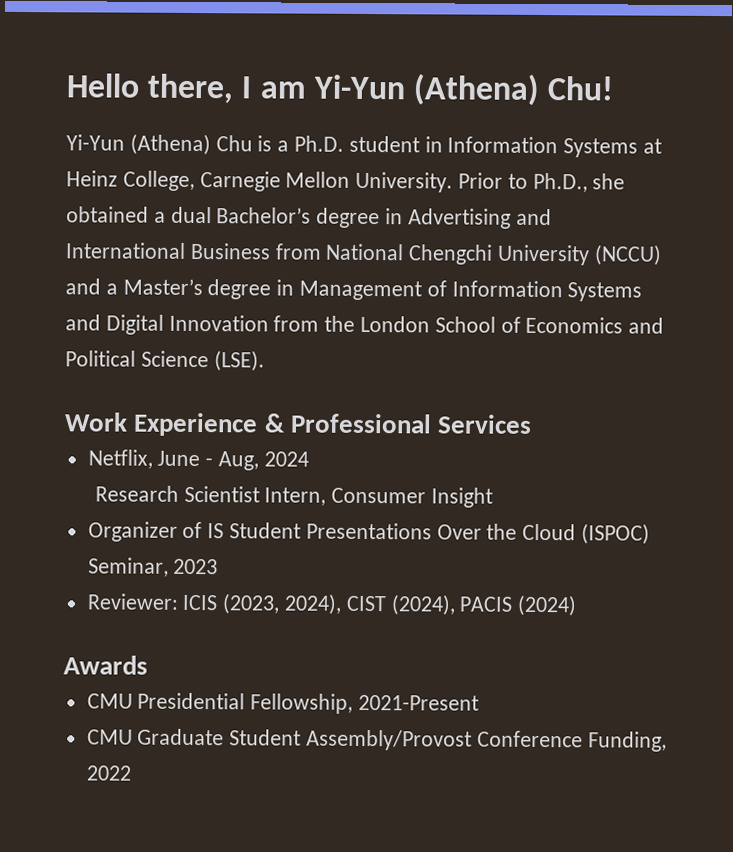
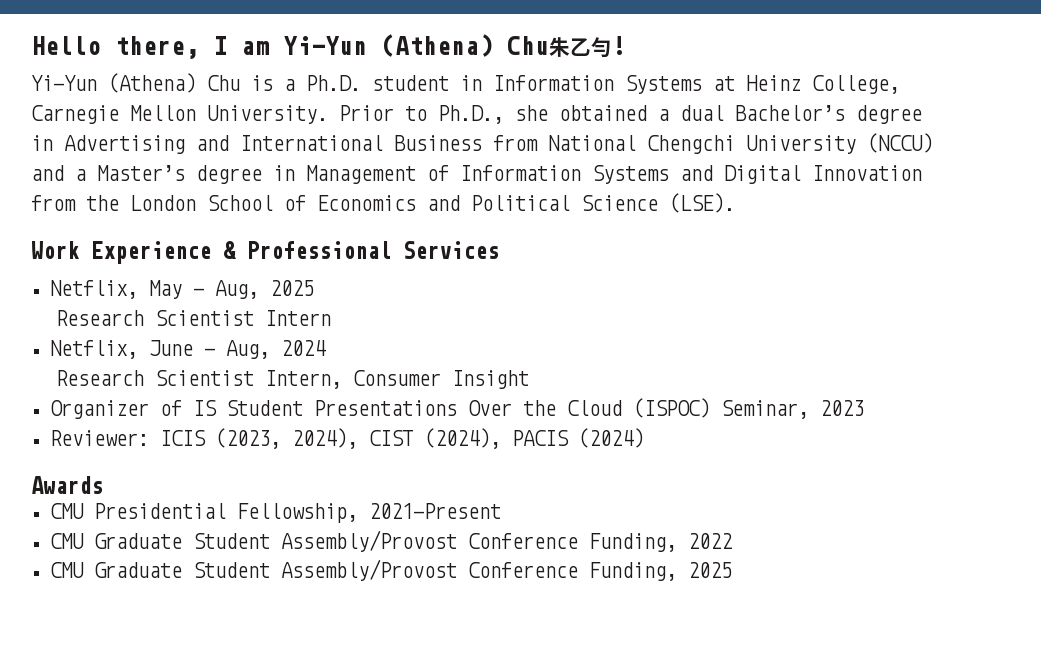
[547,76,615,101] Chu! -> [507,36,626,58] Chu朱乙勻!
(533, 424) none -> [49,280,314,299] [56,310,332,326] // Netflix, May - Aug, 2025 // Research Scientist Intern
(132, 773) none -> [49,559,732,581] // CMU Graduate Student Assembly/Provost Conference Funding, 2025

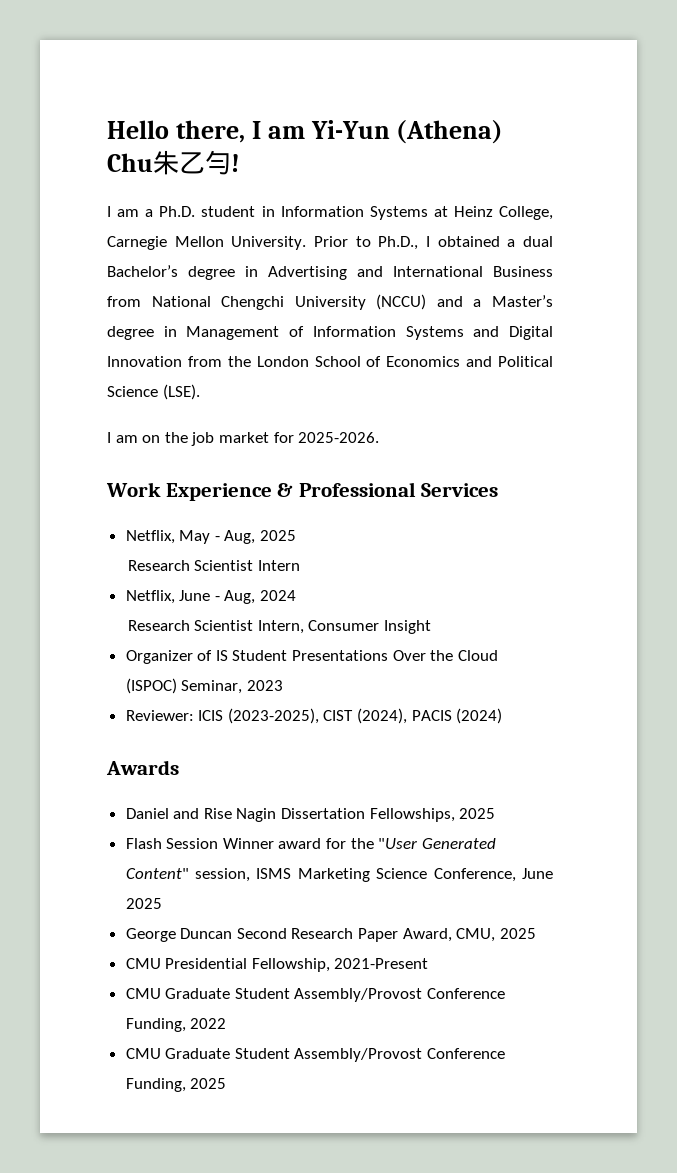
[31,73,273,93] Yi-Yun (Athena) Chu is -> [107,206,140,217] I am
[515,105,548,121] she -> [426,236,430,247] I
(735, 203) none -> [107,432,380,446] // I am on the job market for 2025-2026.
[214,428,358,449] (2023, 2024), -> [227,708,319,724] (2023-2025),
(103, 485) none -> [125,808,496,822] [125,838,496,849] [125,868,553,882] [125,898,162,909] [125,928,536,942] // Daniel and Rise Nagin Dissertation Fellowships, 2025 // Flash Session Winner award for the "User Generated Content" session, ISMS Marketing Science Conference, June 2025 // George Duncan Second Research Paper Award, CMU, 2025

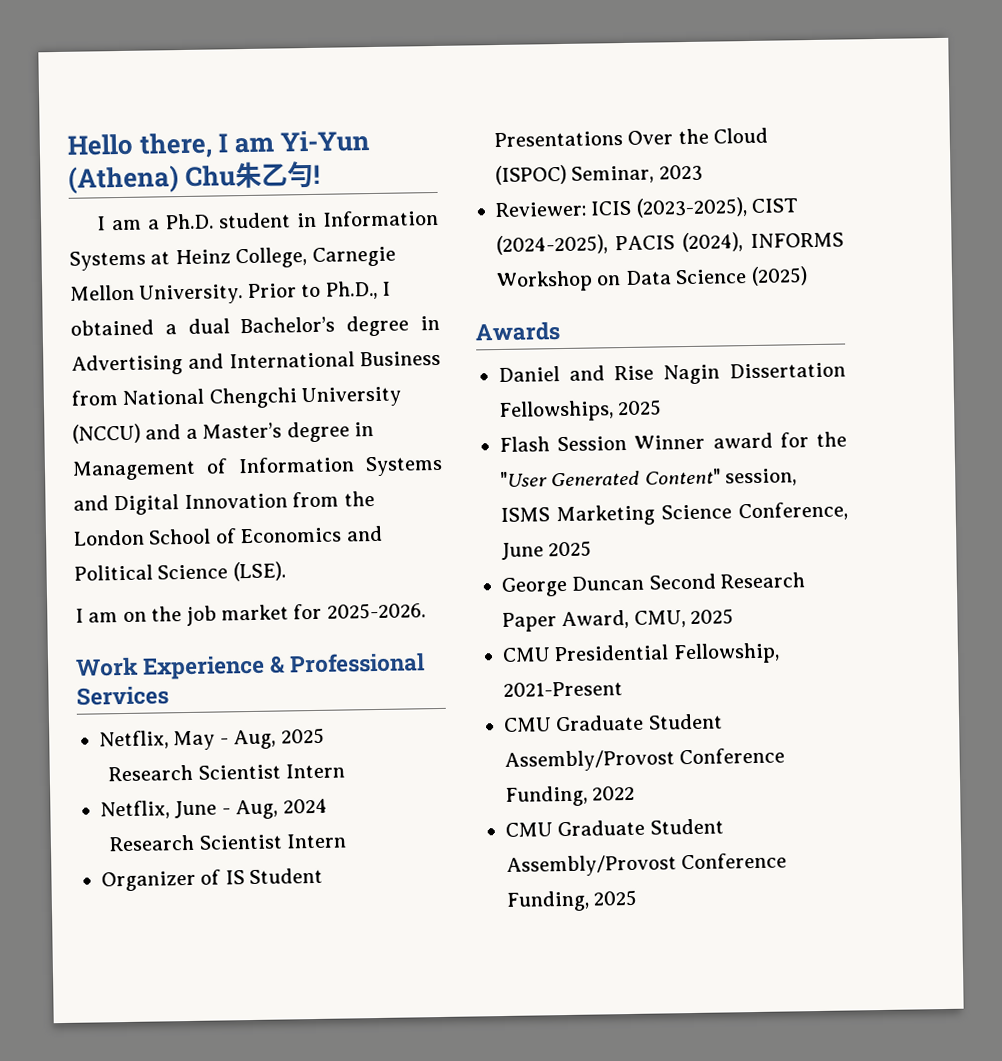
[257,620,431,634] Intern, Consumer Insight -> [286,833,348,849] Intern
[357,708,503,724] (2024), PACIS (2024) -> [496,232,844,256] [496,266,808,293] (2024-2025), PACIS (2024), INFORMS Workshop on Data Science (2025)

